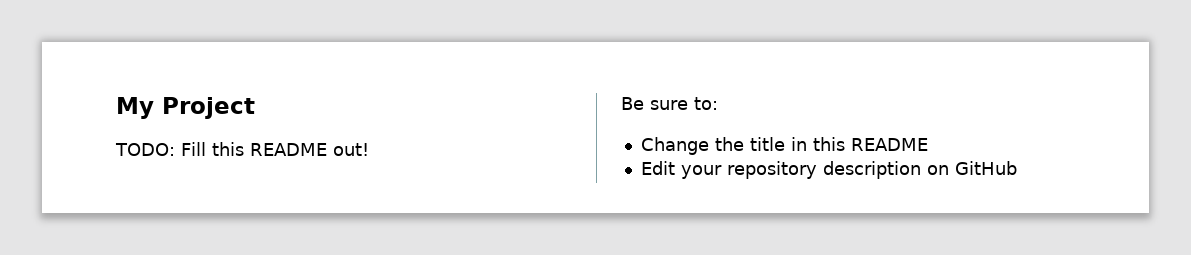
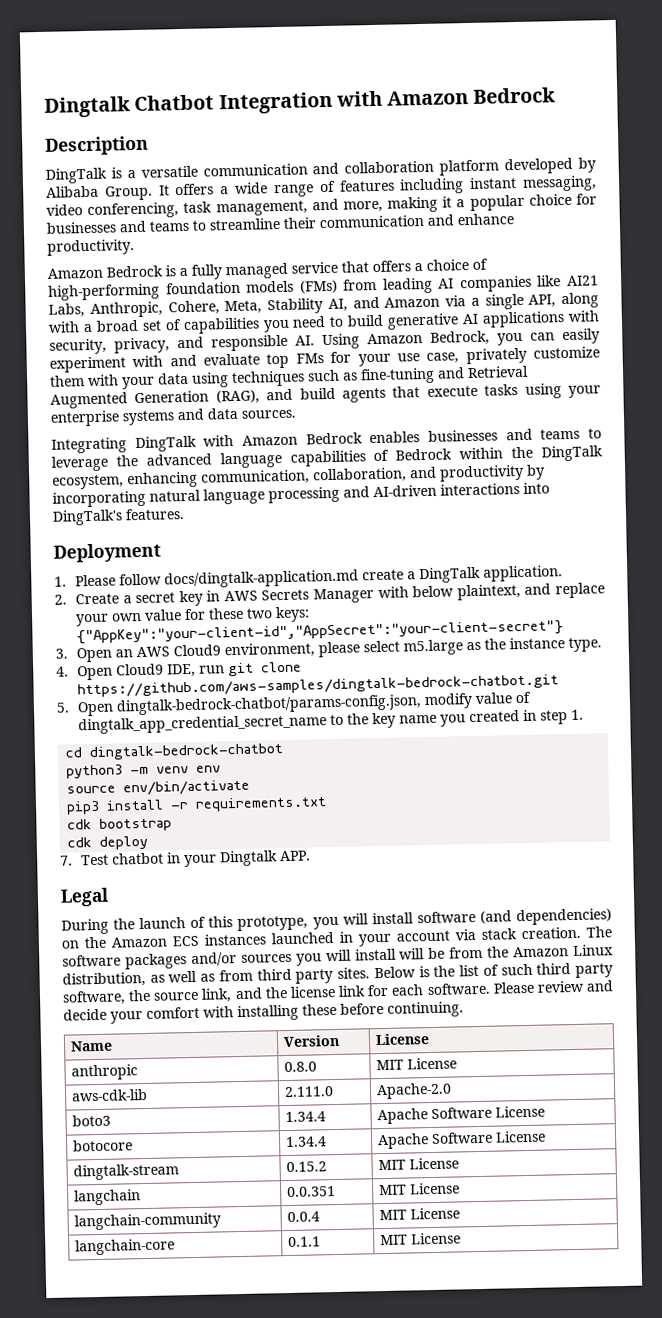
[116,97,255,119] [115,142,369,156] [621,97,718,110] [640,137,928,155] [640,161,1017,179] My Project // TODO: Fill this README out! // Be sure to: // Change the title in this README // Edit your repository description on GitHub -> [44,87,557,118] [45,135,149,156] [45,157,597,184] [46,175,597,201] [46,193,597,219] [46,213,514,234] [47,239,135,256] [47,258,488,280] [48,275,599,301] [48,292,599,318] [48,310,599,335] [49,328,600,355] [49,346,601,373] [50,365,529,390] [50,383,601,409] [50,407,296,427] [51,428,602,454] [51,445,604,472] [52,464,545,490] [52,482,550,508] [52,508,185,526] [53,542,161,563] [54,565,563,589] [54,582,606,607] [75,606,310,627] [75,620,564,645] [55,637,602,663] [56,661,302,681] [76,674,559,698] [56,691,531,717] [77,709,584,735] [65,743,285,761] [66,764,222,779] [66,779,251,796] [66,796,328,815] [67,817,173,832] [67,835,149,850] [60,850,311,868] [60,887,109,907] [61,908,612,935] [61,926,612,949] [62,944,615,970] [62,963,614,988] [62,980,614,1006] [63,1001,464,1024] [69,1040,113,1052] [282,1034,340,1048] [374,1033,430,1046] [70,1064,138,1081] [283,1061,317,1073] [375,1057,457,1071] [70,1088,148,1102] [283,1086,334,1098] [375,1082,452,1100] [71,1114,111,1127] [284,1111,326,1123] [376,1105,545,1125] [72,1139,133,1152] [285,1136,327,1148] [376,1130,546,1150] [72,1163,179,1181] [285,1161,327,1173] [377,1157,459,1171] [73,1189,141,1206] [286,1186,336,1198] [378,1182,460,1196] [73,1212,221,1231] [286,1211,320,1223] [378,1207,460,1221] [74,1238,175,1256] [287,1236,321,1248] [379,1232,461,1246] Dingtalk Chatbot Integration with Amazon Bedrock // Description // DingTalk is a versatile communication and collaboration platform developed by Alibaba Group. It offers a wide range of features including instant messaging, video conferencing, task management, and more, making it a popular choice for businesses and teams to streamline their communication and enhance productivity. // Amazon Bedrock is a fully managed service that offers a choice of high-performing foundation models (FMs) from leading AI companies like AI21 Labs, Anthropic, Cohere, Meta, Stability AI, and Amazon via a single API, along with a broad set of capabilities you need to build generative AI applications with security, privacy, and responsible AI. Using Amazon Bedrock, you can easily experiment with and evaluate top FMs for your use case, privately customize them with your data using techniques such as fine-tuning and Retrieval Augmented Generation (RAG), and build agents that execute tasks using your enterprise systems and data sources. // Integrating DingTalk with Amazon Bedrock enables businesses and teams to leverage the advanced language capabilities of Bedrock within the DingTalk ecosystem, enhancing communication, collaboration, and productivity by incorporating natural language processing and AI-driven interactions into DingTalk's features. // Deployment // 1. Please follow docs/dingtalk-application.md create a DingTalk application. // 2. Create a secret key in AWS Secrets Manager with below plaintext, and replace your own value for these two keys: {"AppKey":"your-client-id","AppSecret":"your-client-secret"} // 3. Open an AWS Cloud9 environment, please select m5.large as the instance type. // 4. Open Cloud9 IDE, run git clone https://github.com/aws-samples/dingtalk-bedrock-chatbot.git // 5. Open dingtalk-bedrock-chatbot/params-config.json, modify value of dingtalk_app_credential_secret_name to the key name you created in step 1. // cd dingtalk-bedrock-chatbot // python3 -m venv env // source env/bin/activate // pip3 install -r requirements.txt // cdk bootstrap // cdk deploy // 7. Test chatbot in your Dingtalk APP. // Legal // During the launch of this prototype, you will install software (and dependencies) on the Amazon ECS instances launched in your account via stack creation. The software packages and/or sources you will install will be from the Amazon Linux distribution, as well as from third party sites. Below is the list of such third party software, the source link, and the license link for each software. Please review and decide your comfort with installing these before continuing. // Name | Version | License // anthropic | 0.8.0 | MIT License // aws-cdk-lib | 2.111.0 | Apache-2.0 // boto3 | 1.34.4 | Apache Software License // botocore | 1.34.4 | Apache Software License // dingtalk-stream | 0.15.2 | MIT License // langchain | 0.0.351 | MIT License // langchain-community | 0.0.4 | MIT License // langchain-core | 0.1.1 | MIT License

